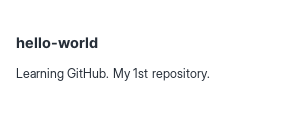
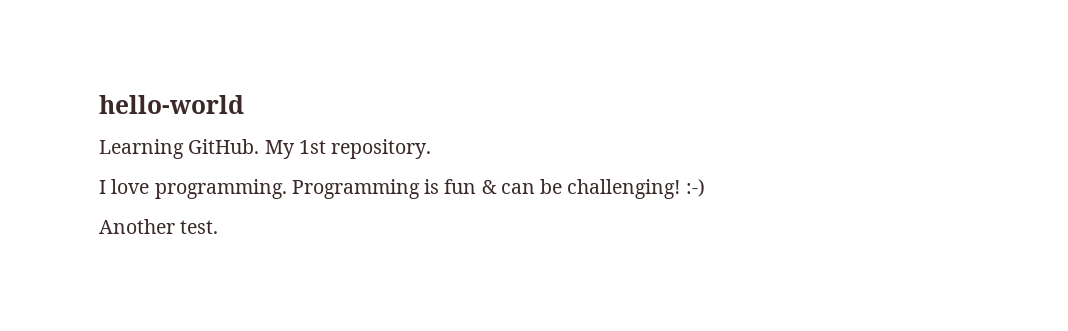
(210, 74) none -> [99,179,705,199] [99,219,219,234] // I love programming. Programming is fun & can be challenging! :-) // Another test.

